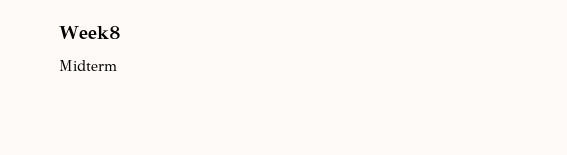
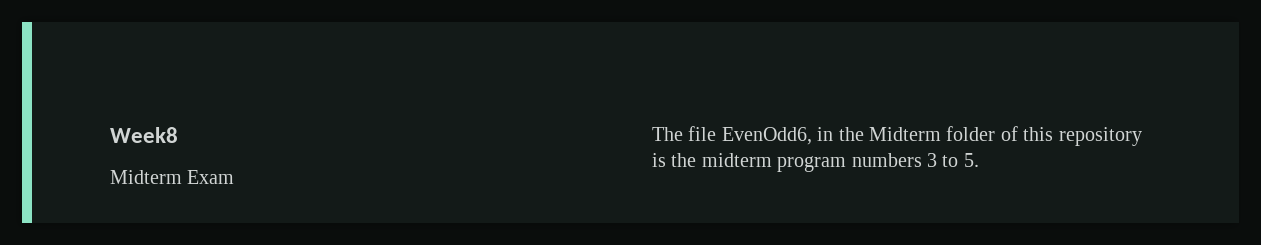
(117, 65) none -> [187,170,235,184] [652,126,1142,146] [652,153,979,172] Exam // The file EvenOdd6, in the Midterm folder of this repository is the midterm program numbers 3 to 5.

